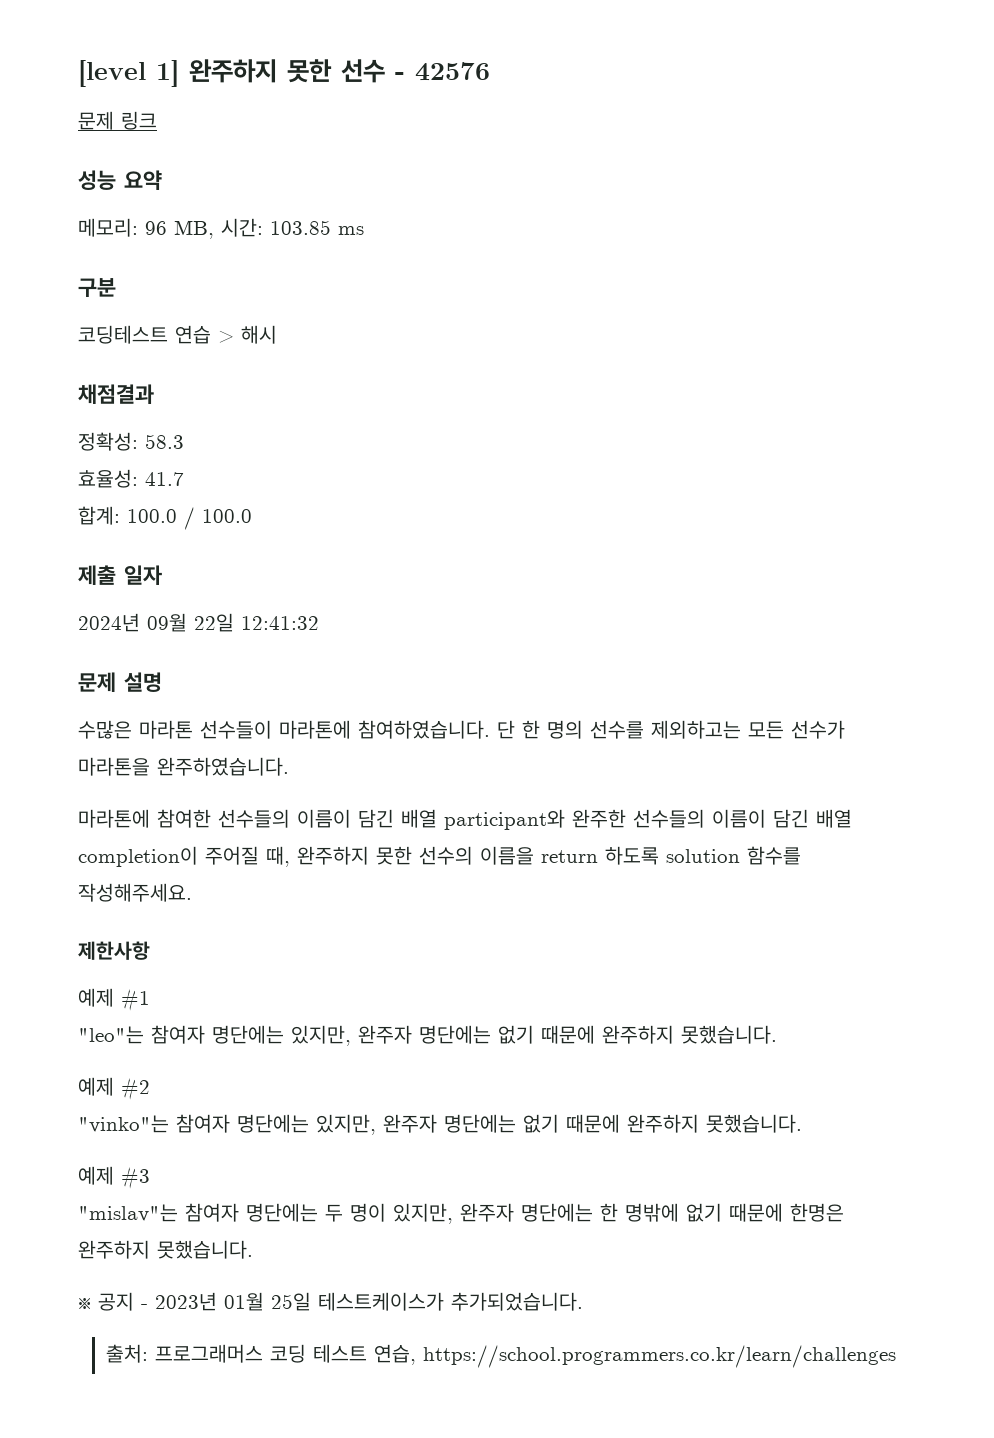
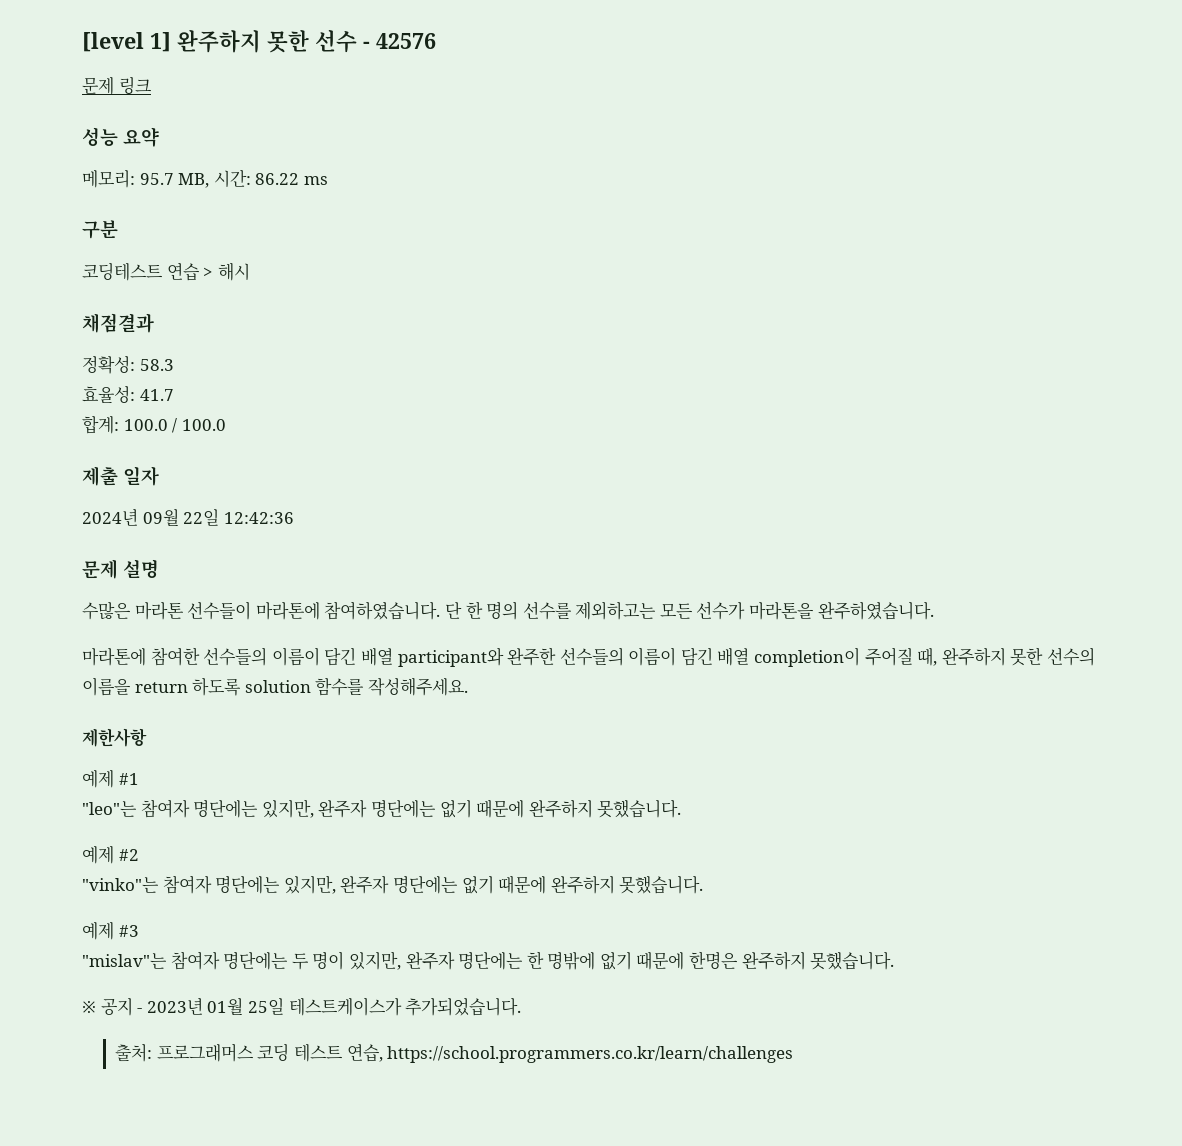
[145,221,167,235] 96 -> [139,173,174,185] 95.7
[270,220,331,235] 103.85 -> [255,173,300,185] 86.22
[241,616,319,630] 12:41:32 -> [223,512,294,524] 12:42:36

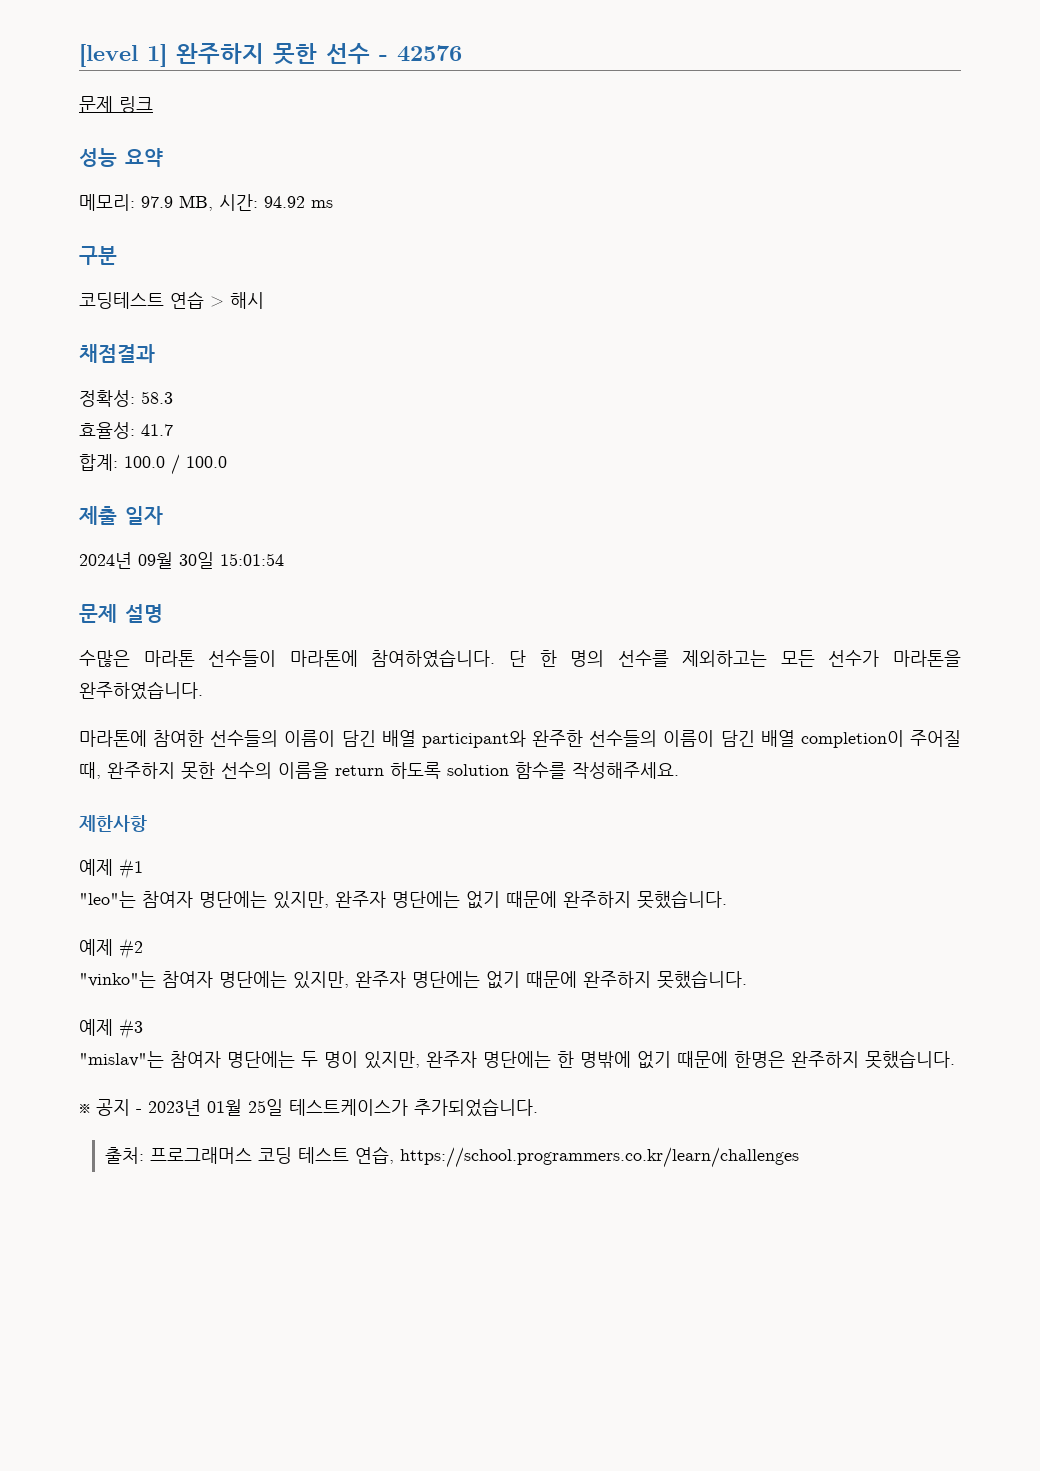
[139,173,174,185] 95.7 -> [141,196,173,208] 97.9
[255,173,300,185] 86.22 -> [264,196,305,208] 94.92
[183,509,294,526] 22일 12:42:36 -> [179,552,284,569] 30일 15:01:54

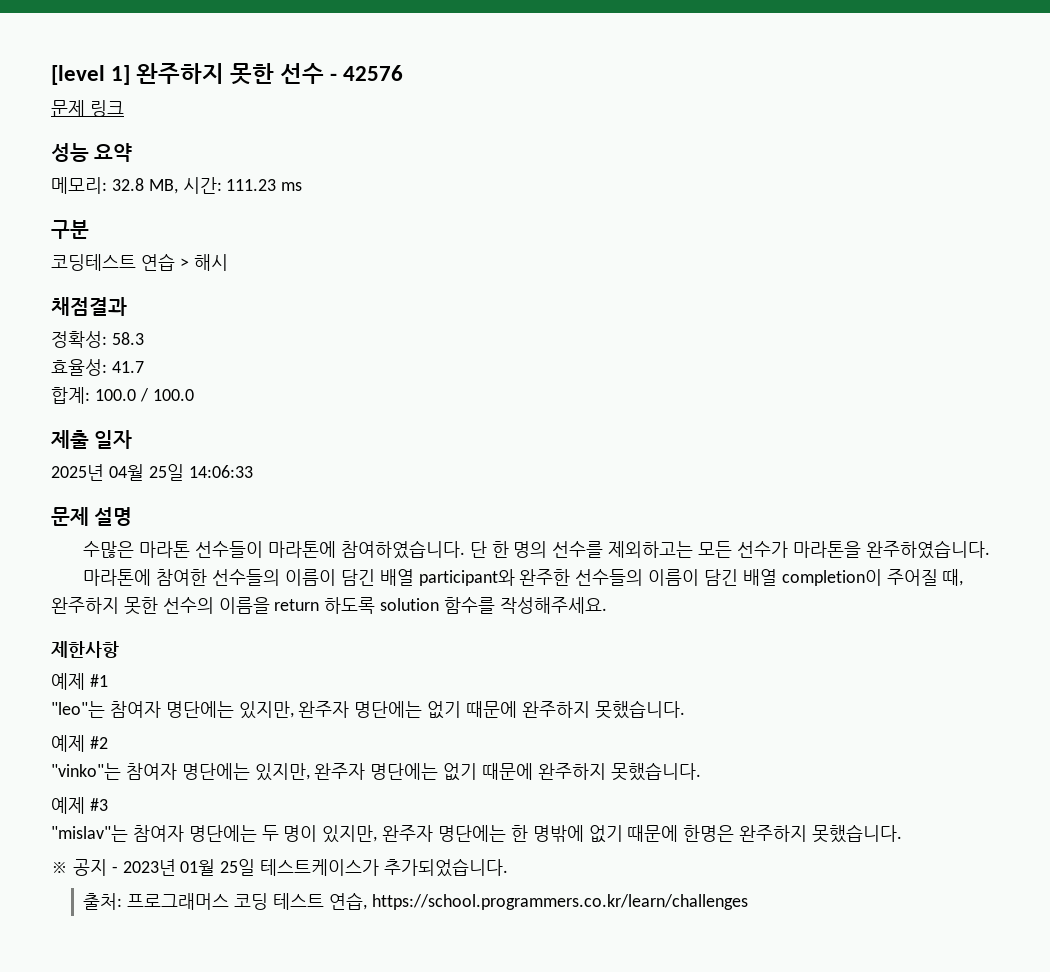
[141,196,173,208] 97.9 -> [111,178,144,191] 32.8
[264,196,305,208] 94.92 -> [226,179,277,191] 111.23
[79,552,284,569] 2024년 09월 30일 15:01:54 -> [51,464,253,481] 2025년 04월 25일 14:06:33

